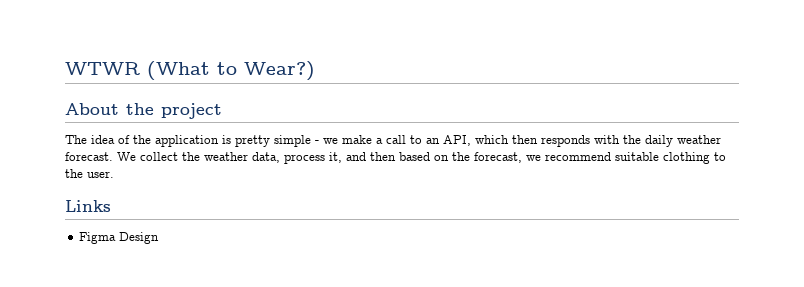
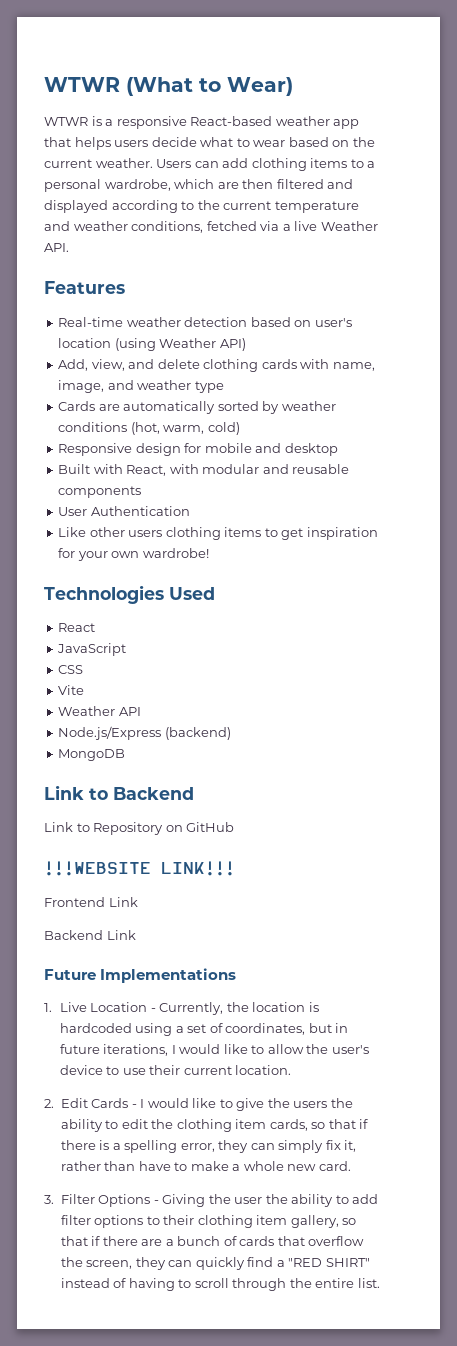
[244,61,315,81] [65,103,222,119] [65,135,721,147] [65,152,726,164] [65,169,114,178] [65,200,111,212] [79,232,160,244] Wear?) // About the project // The idea of the application is pretty simple - we make a call to an API, which then responds with the daily weather forecast. We collect the weather data, process it, and then based on the forecast, we recommend suitable clothing to the user. // Links // Figma Design -> [227,77,293,96] [44,116,360,129] [44,137,375,150] [44,158,376,171] [44,179,354,192] [44,200,359,213] [44,221,378,233] [44,243,69,252] [44,281,125,294] [58,317,352,327] [58,338,246,351] [58,359,375,372] [58,380,224,393] [58,401,336,414] [58,422,240,435] [58,443,338,456] [58,464,350,476] [58,486,142,498] [58,506,190,516] [58,527,378,540] [58,548,209,561] [44,585,215,604] [58,623,96,632] [57,643,127,656] [58,665,84,674] [58,685,85,695] [58,706,141,716] [58,726,231,740] [58,749,126,761] [44,785,194,800] [44,822,235,835] [44,861,235,876] [44,897,138,907] [44,930,136,940] [44,968,237,983] [44,1002,319,1015] [59,1023,349,1036] [59,1044,369,1056] [59,1065,292,1075] [44,1098,353,1111] [60,1119,369,1132] [60,1140,357,1153] [60,1161,351,1171] [44,1194,379,1207] [60,1215,357,1228] [60,1236,365,1246] [60,1257,370,1270] [60,1278,380,1291] Wear) // WTWR is a responsive React-based weather app that helps users decide what to wear based on the current weather. Users can add clothing items to a personal wardrobe, which are then filtered and displayed according to the current temperature and weather conditions, fetched via a live Weather API. // Features // Real-time weather detection based on user's location (using Weather API) // Add, view, and delete clothing cards with name, image, and weather type // Cards are automatically sorted by weather conditions (hot, warm, cold) // Responsive design for mobile and desktop // Built with React, with modular and reusable components // User Authentication // Like other users clothing items to get inspiration for your own wardrobe! // Technologies Used // React // JavaScript // CSS // Vite // Weather API // Node.js/Express (backend) // MongoDB // Link to Backend // Link to Repository on GitHub // !!!WEBSITE LINK!!! // Frontend Link // Backend Link // Future Implementations // 1. Live Location - Currently, the location is hardcoded using a set of coordinates, but in future iterations, I would like to allow the user's device to use their current location. // 2. Edit Cards - I would like to give the users the ability to edit the clothing item cards, so that if there is a spelling error, they can simply fix it, rather than have to make a whole new card. // 3. Filter Options - Giving the user the ability to add filter options to their clothing item gallery, so that if there are a bunch of cards that overflow the screen, they can quickly find a "RED SHIRT" instead of having to scroll through the entire list.

